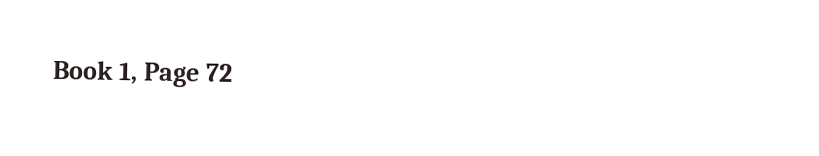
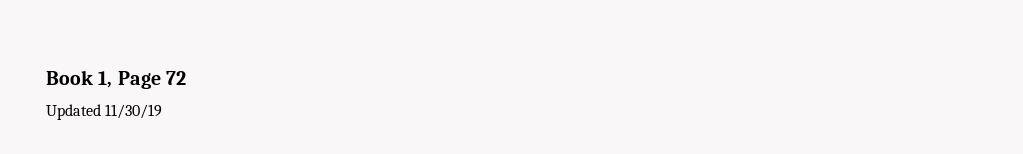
(234, 72) none -> [46,104,163,120] // Updated 11/30/19

